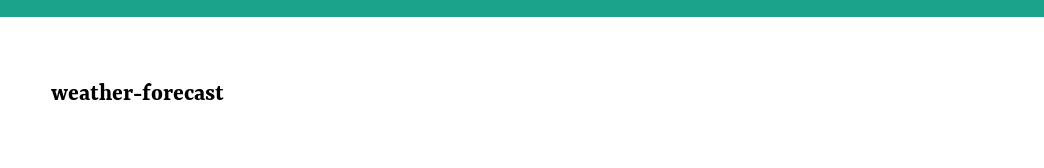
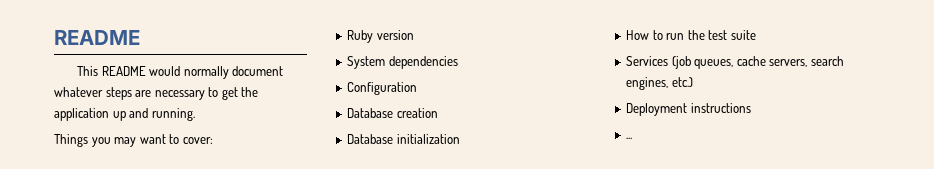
[51,83,224,100] weather-forecast -> [54,30,140,45] [77,66,284,79] [54,87,259,100] [54,108,195,121] [54,134,213,147] [347,30,414,43] [347,56,458,69] [347,82,418,95] [347,108,438,118] [347,134,460,144] [626,30,756,40] [626,56,844,69] [626,77,693,90] [626,103,751,116] [626,137,633,139] README // This README would normally document whatever steps are necessary to get the application up and running. // Things you may want to cover: // Ruby version // System dependencies // Configuration // Database creation // Database initialization // How to run the test suite // Services (job queues, cache servers, search engines, etc.) // Deployment instructions // ...

